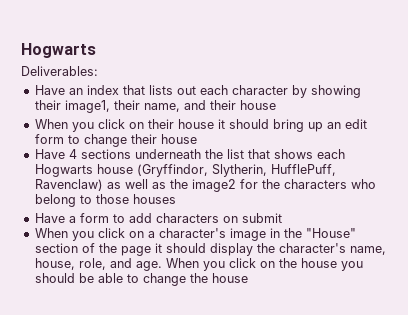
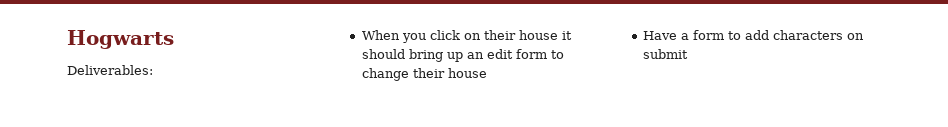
[34,85,361,98] [34,100,276,113] // Have an index that lists out each character by showing their image1, their name, and their house -> (153, 70) none
[34,149,345,159] [34,164,336,177] [34,179,376,192] [34,194,176,207] // Have 4 sections underneath the list that shows each Hogwarts house (Gryffindor, Slytherin, HufflePuff, Ravenclaw) as well as the image2 for the characters who belong to those houses -> (487, 73) none
[34,228,356,241] [34,243,386,256] [34,258,363,271] [34,273,248,286] // When you click on a character's image in the "House" section of the page it should display the character's name, house, role, and age. When you click on the house you should be able to change the house -> (688, 54) none

